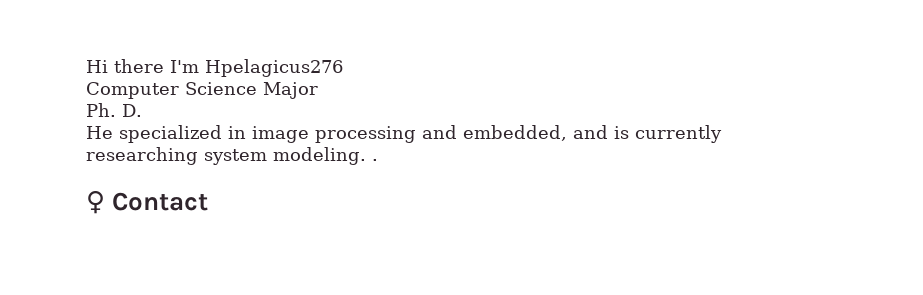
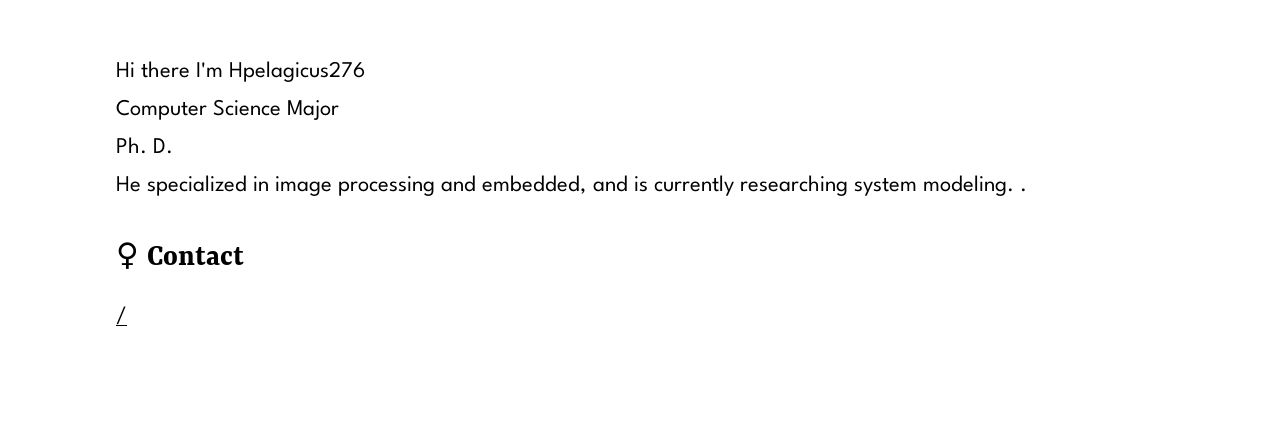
(209, 201) none -> [116,306,127,325] // /

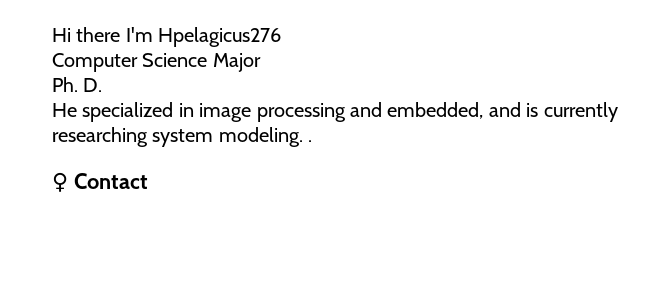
[116,306,127,325] // / -> (148, 181) none

